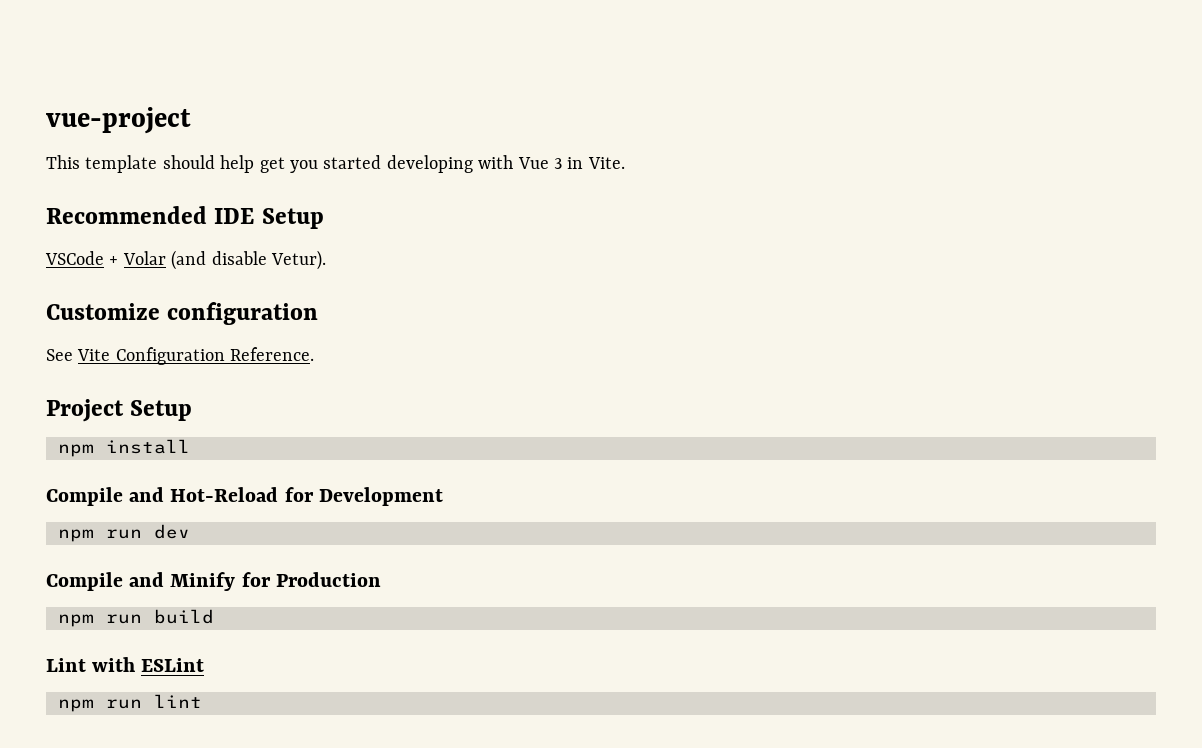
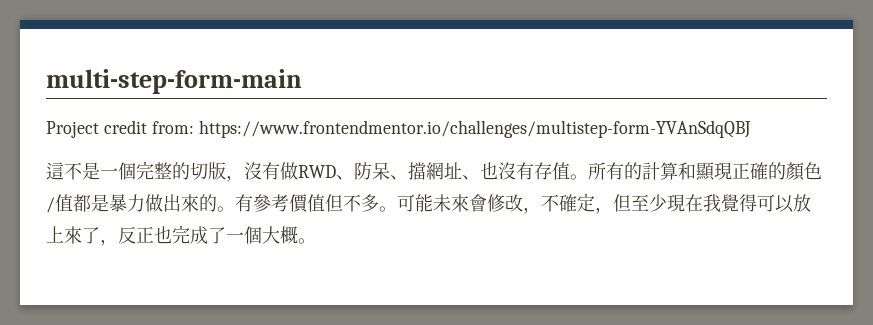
[46,107,191,134] [46,155,625,173] [46,206,324,229] [45,250,326,270] [46,302,319,325] [46,347,315,365] [46,399,193,422] [58,439,190,457] [46,487,443,506] [58,524,190,542] [46,572,381,591] [58,609,214,627] [46,657,205,672] [58,694,202,712] vue-project // This template should help get you started developing with Vue 3 in Vite. // Recommended IDE Setup // VSCode + Volar (and disable Vetur). // Customize configuration // See Vite Configuration Reference. // Project Setup // npm install // Compile and Hot-Reload for Development // npm run dev // Compile and Minify for Production // npm run build // Lint with ESLint // npm run lint -> [46,69,302,94] [46,120,751,138] [46,161,822,182] [46,193,811,214] [46,225,316,246] multi-step-form-main // Project credit from: https://www.frontendmentor.io/challenges/multistep-form-YVAnSdqQBJ // 這不是一個完整的切版，沒有做RWD、防呆、擋網址、也沒有存值。所有的計算和顯現正確的顏色/值都是暴力做出來的。有參考價值但不多。可能未來會修改，不確定，但至少現在我覺得可以放上來了，反正也完成了一個大概。

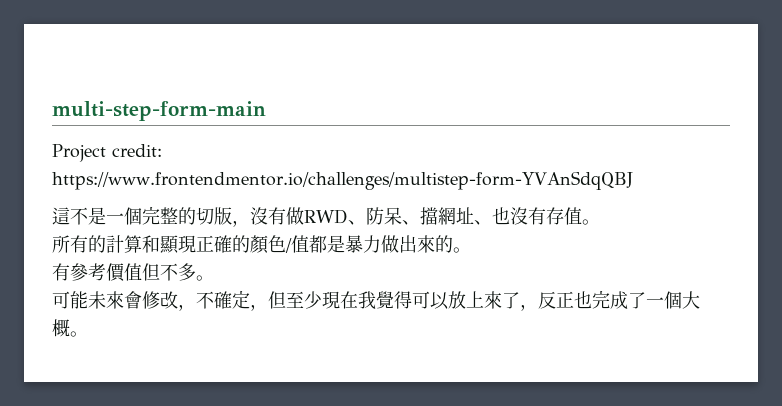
[103,120,194,134] credit from: -> [112,144,162,157] credit:
(588, 177) none -> (600, 222) //
(235, 209) none -> (471, 250) //
(397, 209) none -> (214, 278) //

